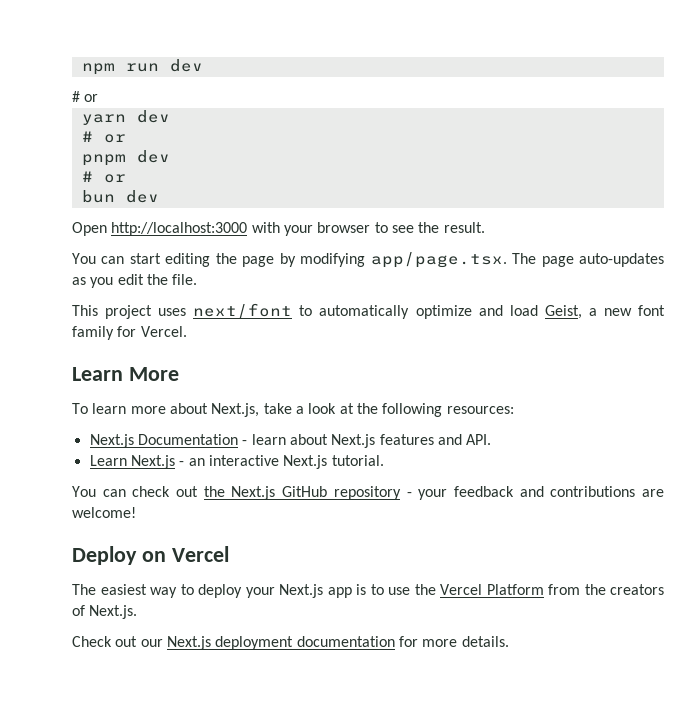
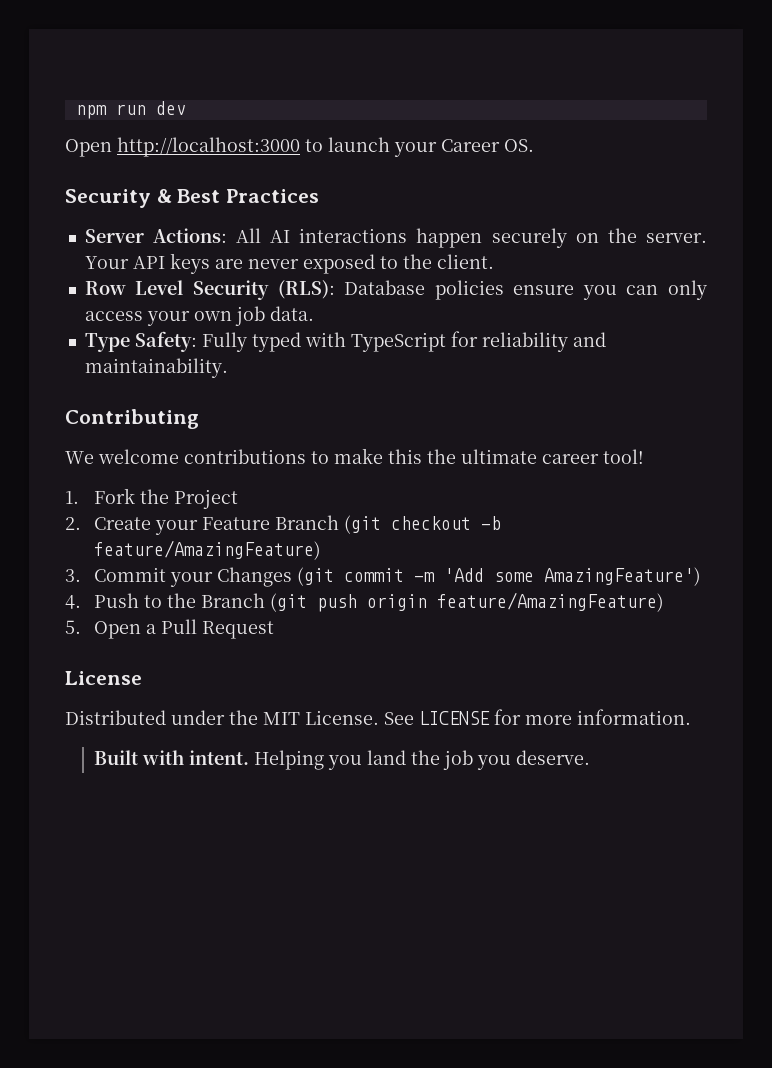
[72,91,99,102] [81,110,170,125] [81,131,126,143] [81,150,170,166] [81,171,126,183] [81,190,159,203] [72,222,485,236] [72,252,664,268] [72,274,198,288] [72,303,665,319] [72,326,187,340] [72,367,179,381] [72,403,514,417] [89,434,492,448] [89,455,384,469] [72,486,664,500] [72,507,136,518] [72,546,229,565] [72,584,664,598] [72,605,138,619] [72,636,509,650] # or // yarn dev // # or // pnpm dev // # or // bun dev // Open http://localhost:3000 with your browser to see the result. // You can start editing the page by modifying app/page.tsx. The page auto-updates as you edit the file. // This project uses next/font to automatically optimize and load Geist, a new font family for Vercel. // Learn More // To learn more about Next.js, take a look at the following resources: // Next.js Documentation - learn about Next.js features and API. // Learn Next.js - an interactive Next.js tutorial. // You can check out the Next.js GitHub repository - your feedback and contributions are welcome! // Deploy on Vercel // The easiest way to deploy your Next.js app is to use the Vercel Platform from the creators of Next.js. // Check out our Next.js deployment documentation for more details. -> [65,137,534,157] [65,189,320,208] [84,228,707,248] [84,253,494,274] [84,280,707,300] [84,306,314,326] [84,331,606,352] [84,358,228,378] [65,409,199,429] [65,448,644,464] [65,488,239,509] [65,515,502,535] [94,540,322,560] [65,567,702,587] [65,592,665,612] [65,619,275,639] [65,671,142,685] [65,709,691,725] [94,750,591,770] Open http://localhost:3000 to launch your Career OS. // Security & Best Practices // Server Actions: All AI interactions happen securely on the server. Your API keys are never exposed to the client. // Row Level Security (RLS): Database policies ensure you can only access your own job data. // Type Safety: Fully typed with TypeScript for reliability and maintainability. // Contributing // We welcome contributions to make this the ultimate career tool! // 1. Fork the Project // 2. Create your Feature Branch (git checkout -b feature/AmazingFeature) // 3. Commit your Changes (git commit -m 'Add some AmazingFeature') // 4. Push to the Branch (git push origin feature/AmazingFeature) // 5. Open a Pull Request // License // Distributed under the MIT License. See LICENSE for more information. // Built with intent. Helping you land the job you deserve.

